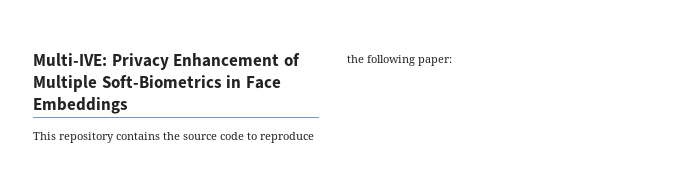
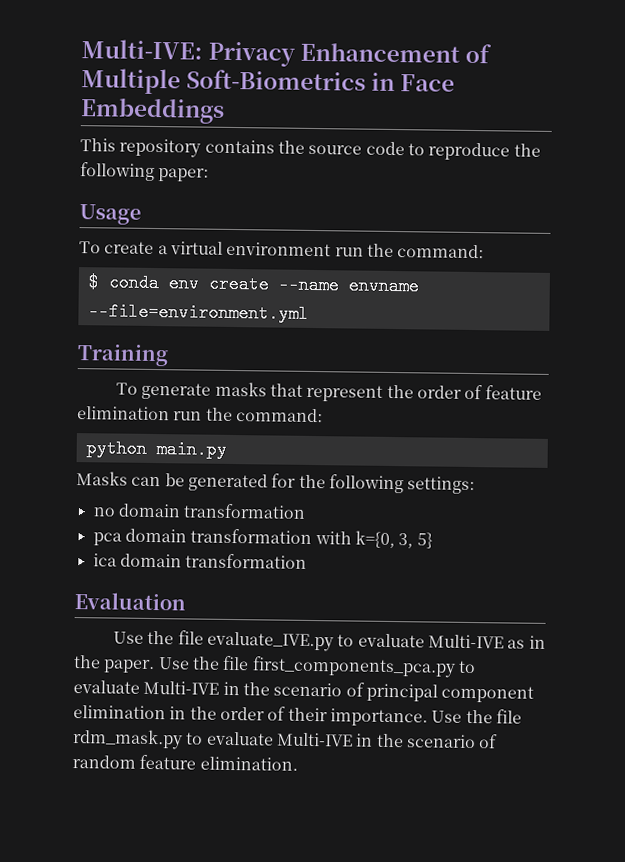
(452, 61) none -> [79,204,141,225] [79,241,485,259] [87,273,419,296] [87,302,309,323] [77,344,169,367] [116,381,542,402] [77,406,323,423] [85,439,227,459] [76,471,476,495] [92,503,307,519] [92,528,433,549] [92,553,308,569] [74,592,186,611] [113,630,546,652] [74,655,476,678] [73,680,535,703] [73,705,522,727] [72,729,499,750] [72,754,298,771] // Usage // To create a virtual environment run the command: // $ conda env create --name envname --file=environment.yml // Training // To generate masks that represent the order of feature elimination run the command: // python main.py // Masks can be generated for the following settings: // no domain transformation // pca domain transformation with k={0, 3, 5} // ica domain transformation // Evaluation // Use the file evaluate_IVE.py to evaluate Multi-IVE as in the paper. Use the file first_components_pca.py to evaluate Multi-IVE in the scenario of principal component elimination in the order of their importance. Use the file rdm_mask.py to evaluate Multi-IVE in the scenario of random feature elimination.

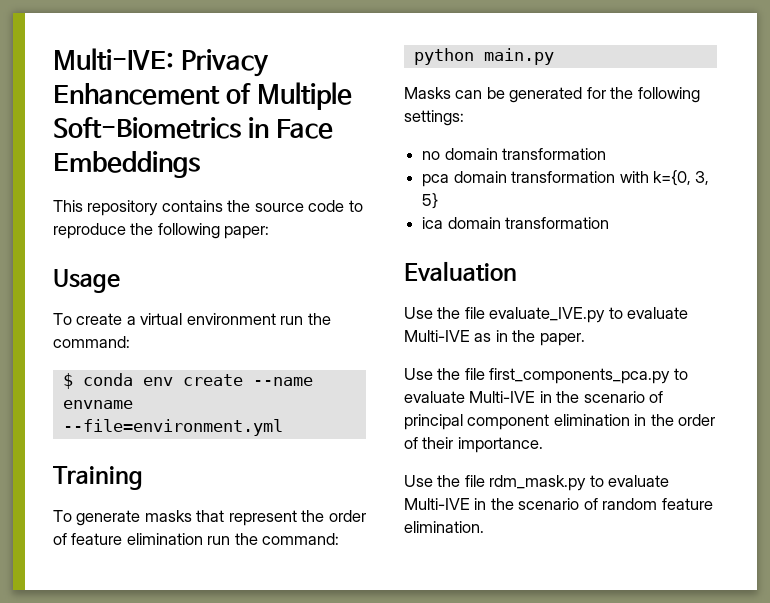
(156, 666) none -> (585, 339) //
(428, 717) none -> (543, 445) //

